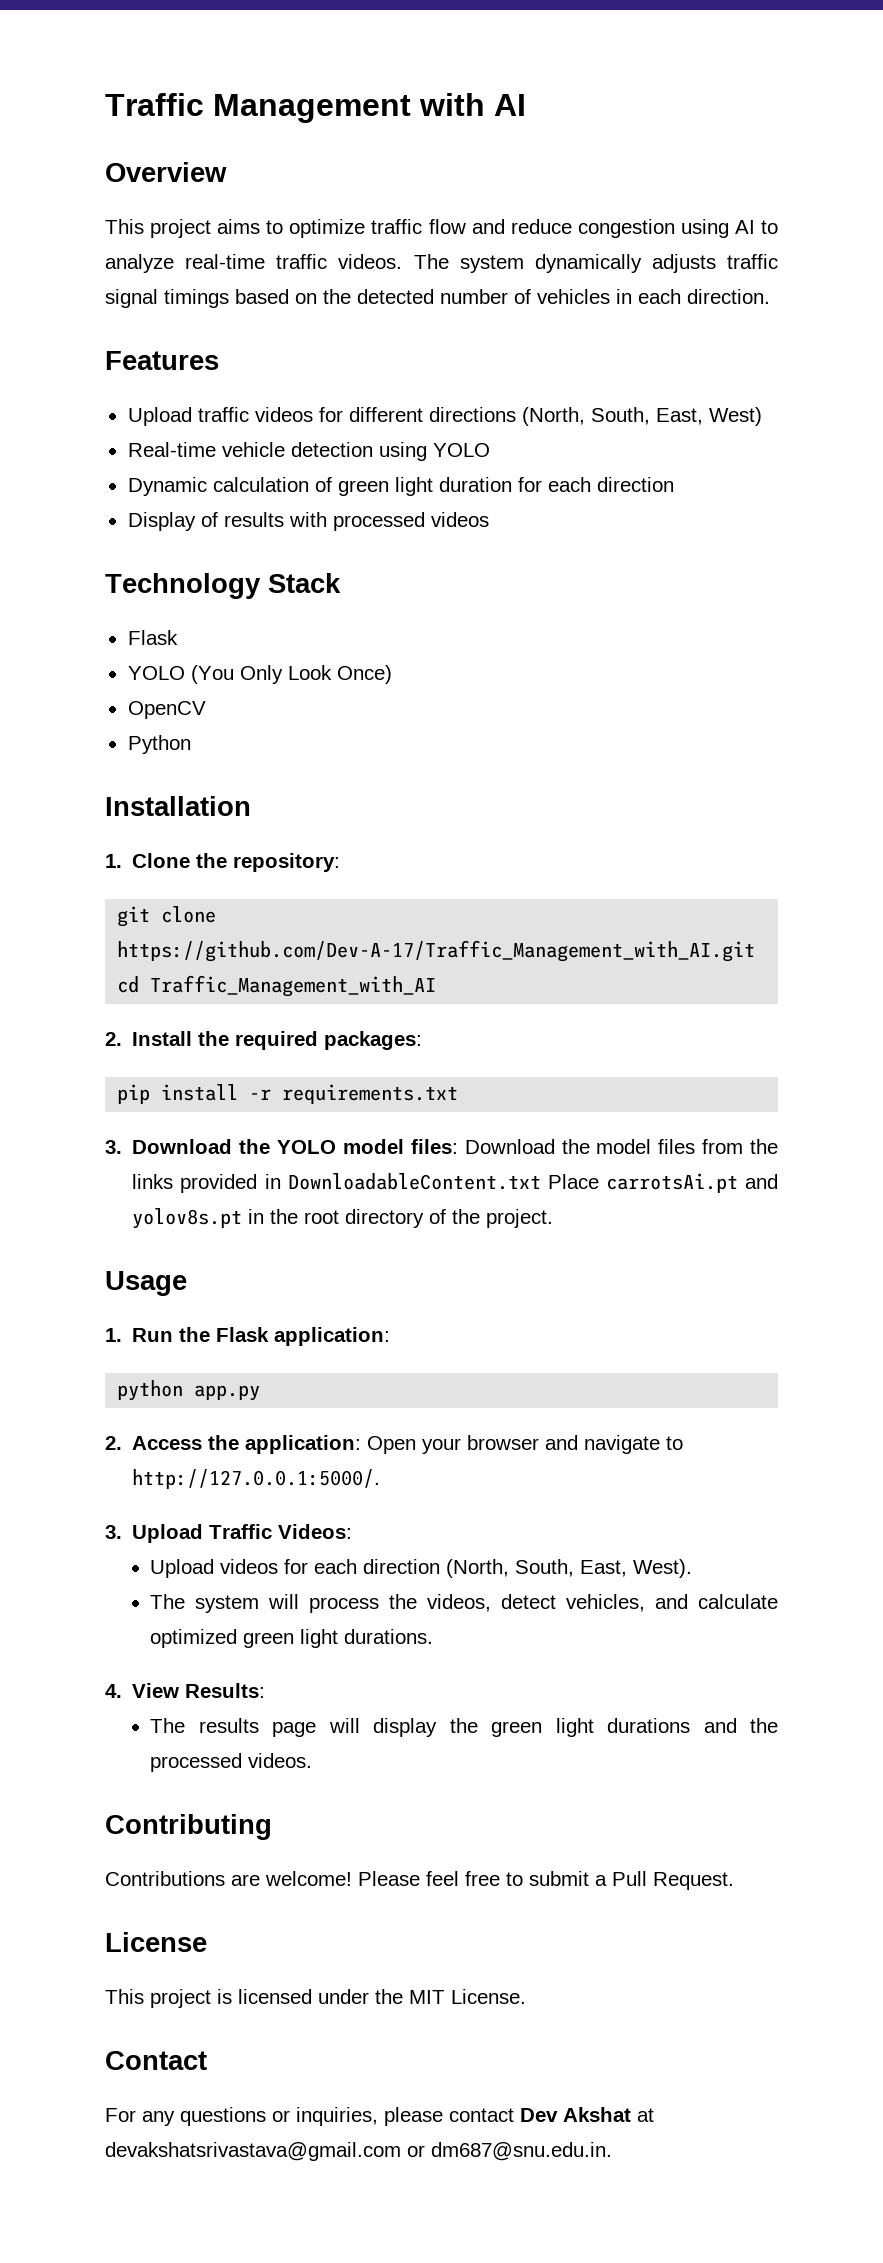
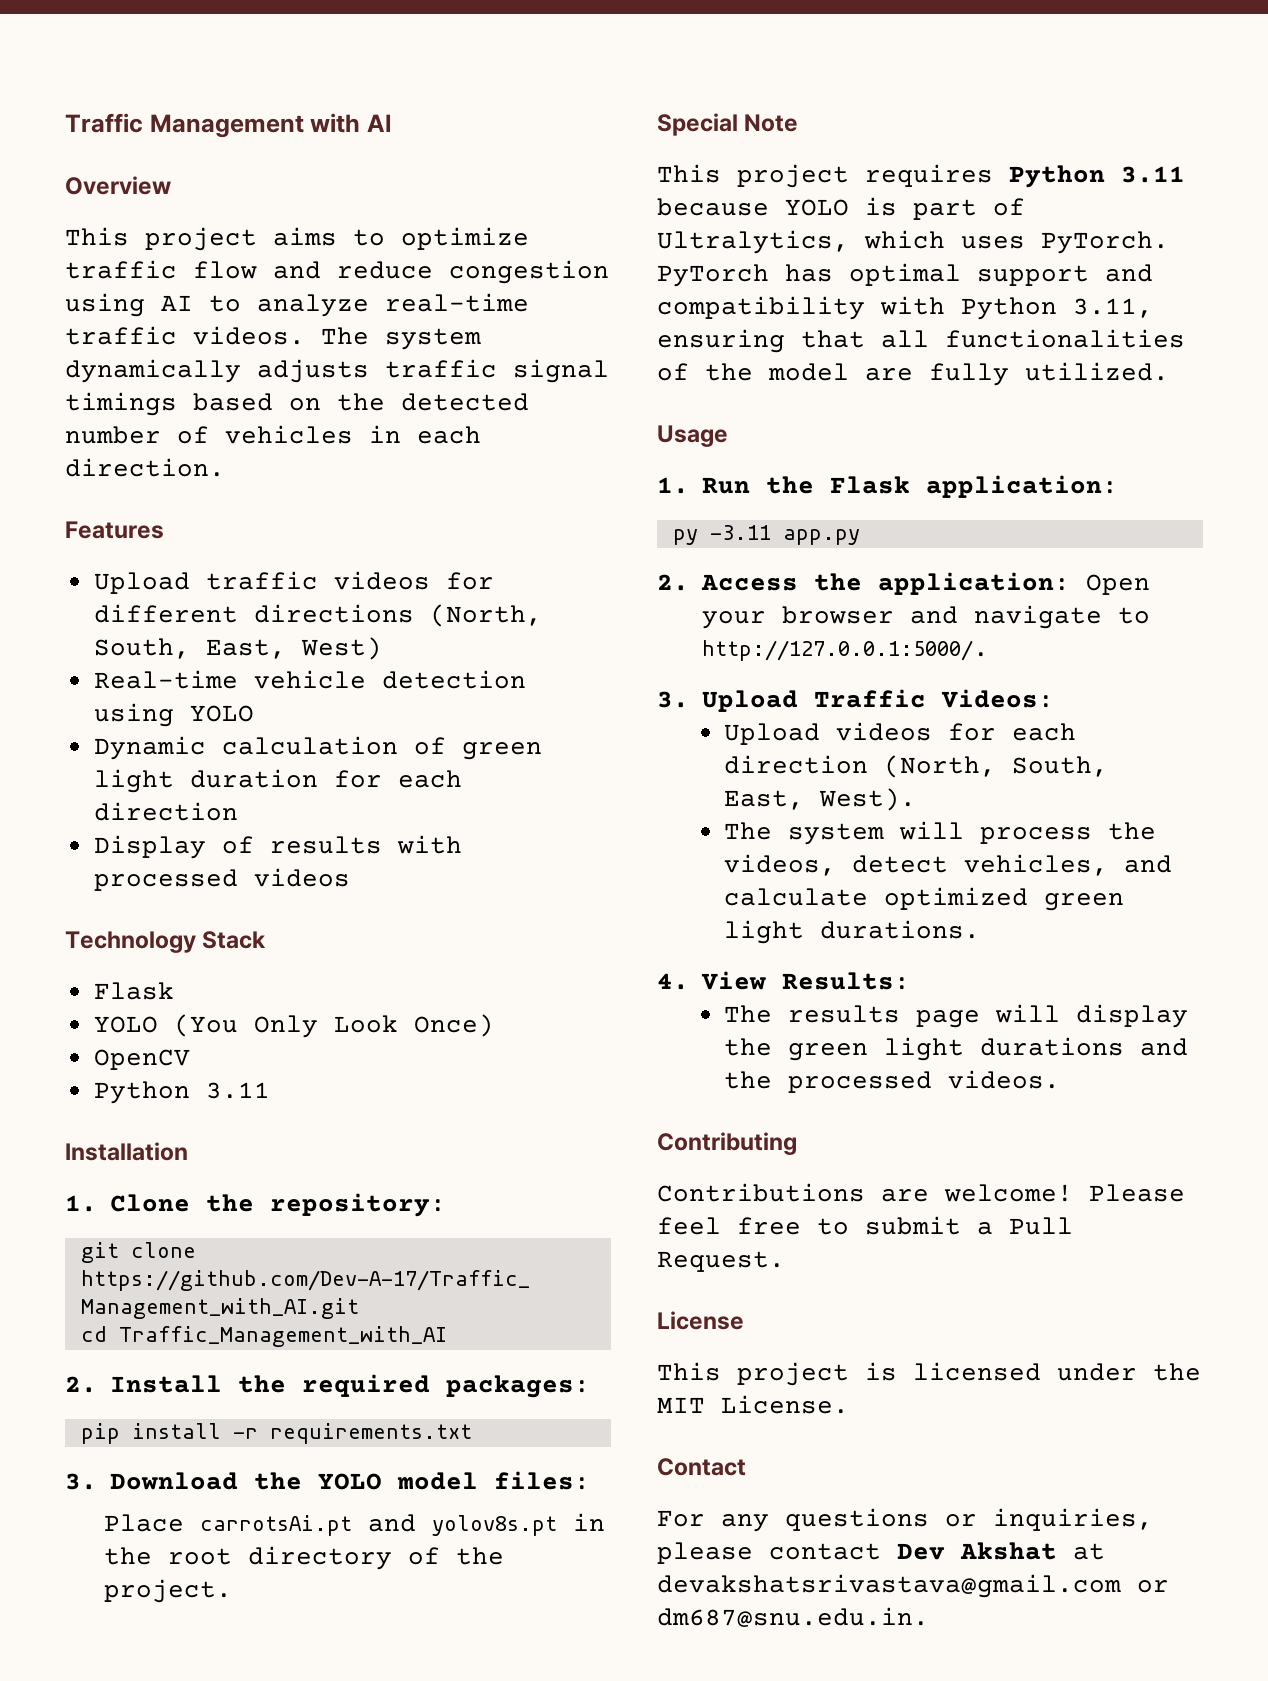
(191, 744) none -> [205,1082,270,1099] 3.11
[464,1139,778,1154] [132,1173,541,1193] Download the model files from the links provided in DownloadableContent.txt -> (590, 1480) //
(554, 1218) none -> [657,113,799,136] [657,164,1185,188] [657,197,1025,220] [657,230,1169,254] [657,263,1153,287] [657,296,1153,320] [657,329,1185,353] [657,362,1169,386] // Special Note // This project requires Python 3.11 because YOLO is part of Ultralytics, which uses PyTorch. PyTorch has optimal support and compatibility with Python 3.11, ensuring that all functionalities of the model are fully utilized.
[117,1380,184,1401] python -> [672,525,771,545] py -3.11

